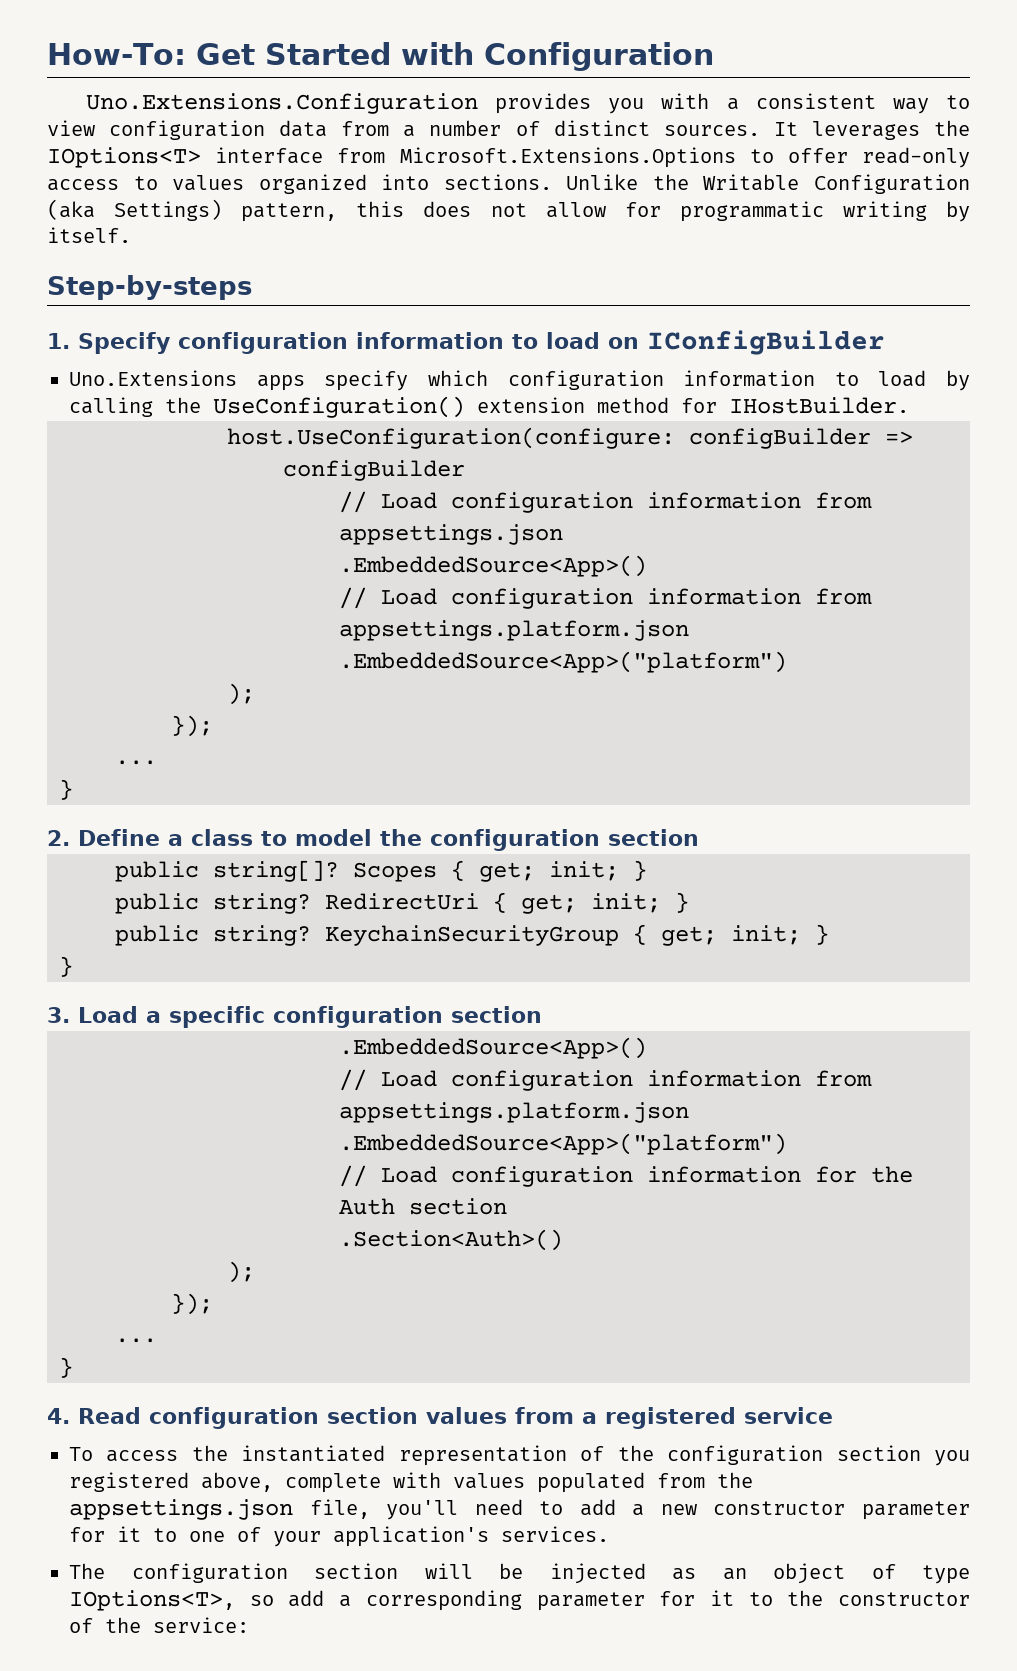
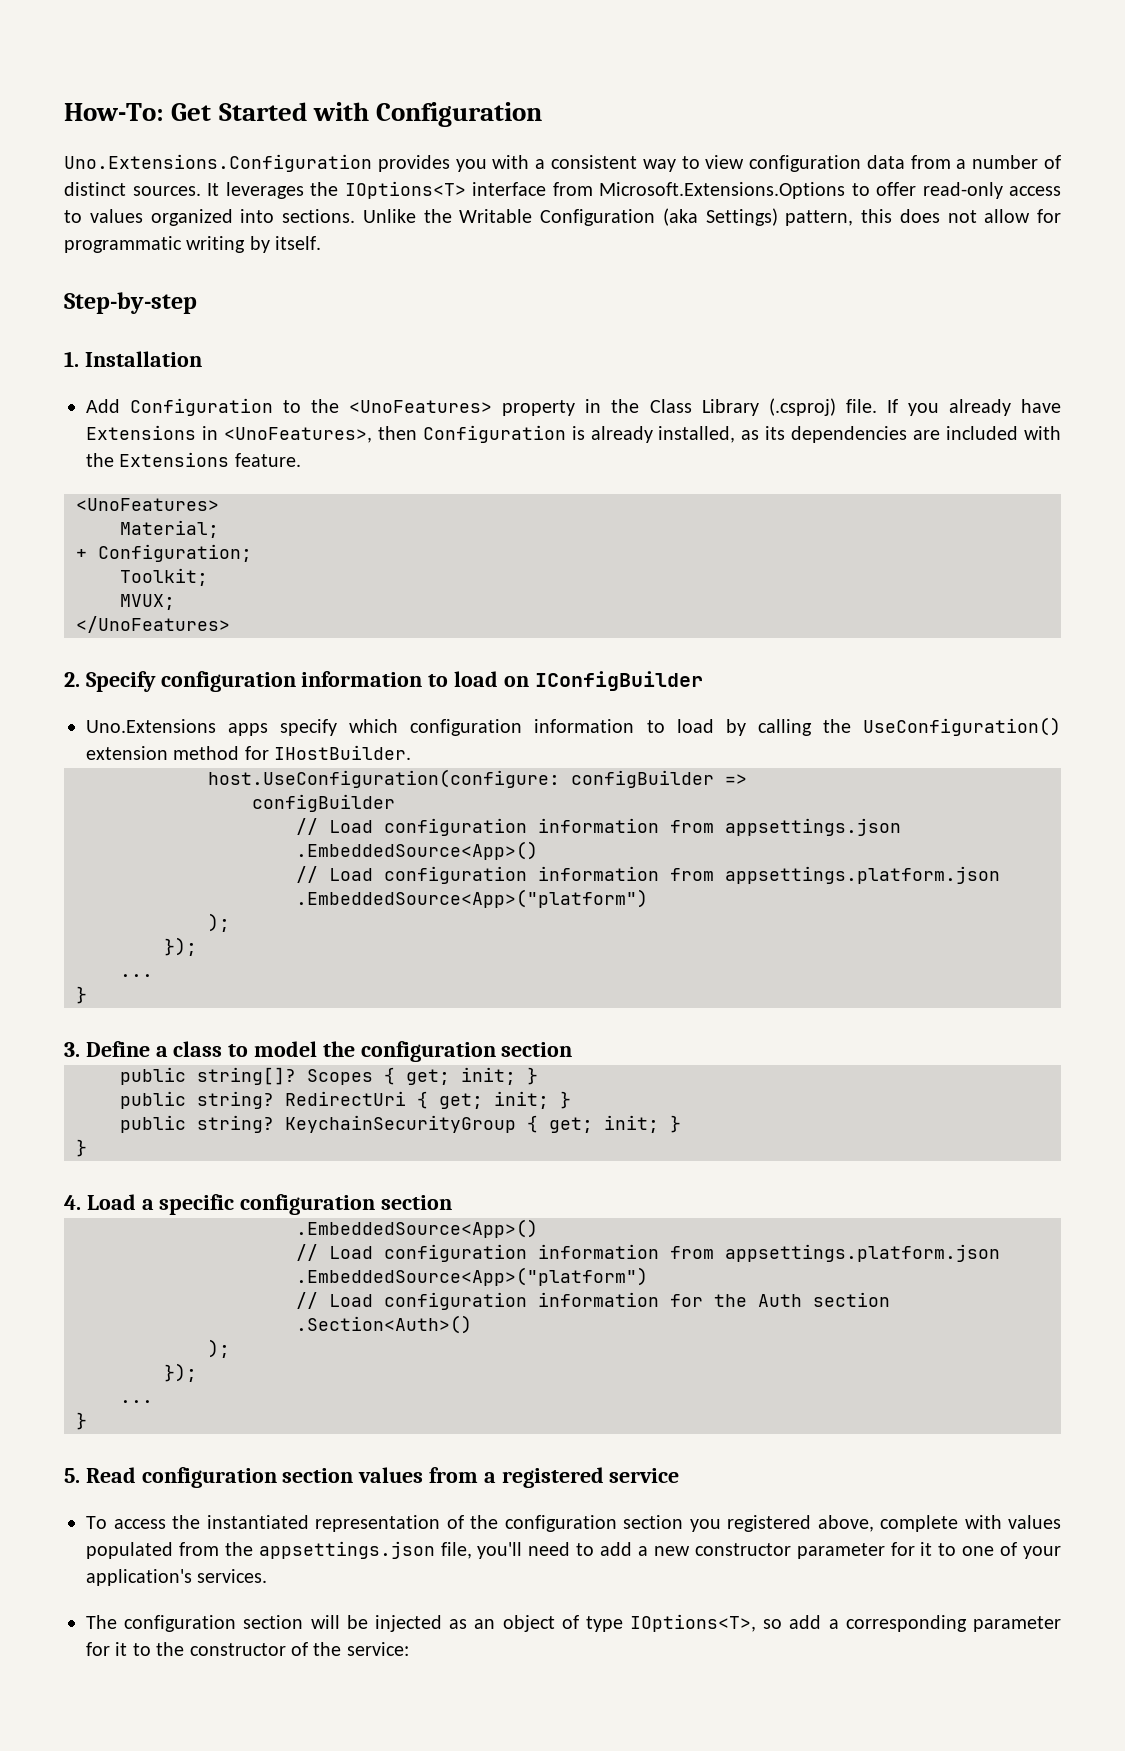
[47,275,252,300] Step-by-steps -> [64,292,197,314] Step-by-step
(70, 341) none -> [84,351,202,367] [86,398,1062,416] [86,425,1061,443] [86,452,301,467] [76,498,219,511] [120,520,219,538] [76,544,252,562] [120,568,208,586] [120,594,175,610] [76,616,230,633] [64,672,80,687] Installation // Add Configuration to the <UnoFeatures> property in the Class Library (.csproj) file. If you already have Extensions in <UnoFeatures>, then Configuration is already installed, as its dependencies are included with the Extensions feature. // <UnoFeatures> // Material; // + Configuration; // Toolkit; // MVUX; // </UnoFeatures> // 2.
[47,830,70,846] 2. -> [64,1042,80,1057] 3.
[47,1007,70,1023] 3. -> [64,1195,81,1210] 4.
[47,1408,70,1424] 4. -> [64,1468,80,1483] 5.

